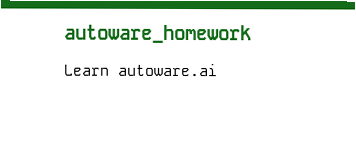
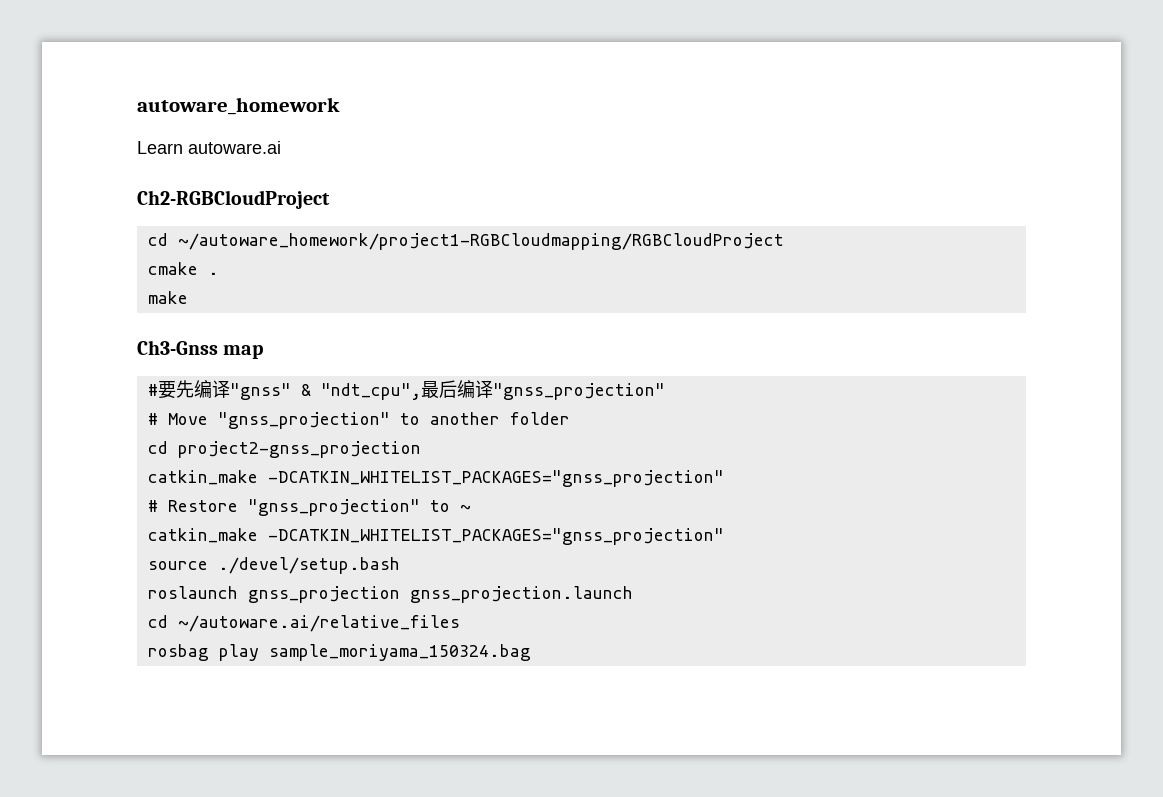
(218, 70) none -> [137,190,330,209] [147,233,784,250] [147,262,219,275] [147,291,188,304] [137,340,264,359] [147,380,665,400] [147,412,570,429] [147,441,421,458] [147,470,724,487] [147,499,471,516] [147,528,724,545] [147,557,400,574] [147,586,633,603] [147,615,460,632] [147,644,531,661] // Ch2-RGBCloudProject // cd ~/autoware_homework/project1-RGBCloudmapping/RGBCloudProject // cmake . // make // Ch3-Gnss map // #要先编译"gnss" & "ndt_cpu",最后编译"gnss_projection" // # Move "gnss_projection" to another folder // cd project2-gnss_projection // catkin_make -DCATKIN_WHITELIST_PACKAGES="gnss_projection" // # Restore "gnss_projection" to ~ // catkin_make -DCATKIN_WHITELIST_PACKAGES="gnss_projection" // source ./devel/setup.bash // roslaunch gnss_projection gnss_projection.launch // cd ~/autoware.ai/relative_files // rosbag play sample_moriyama_150324.bag

